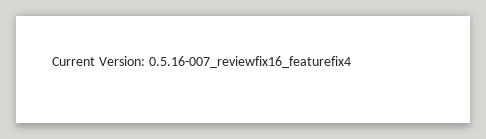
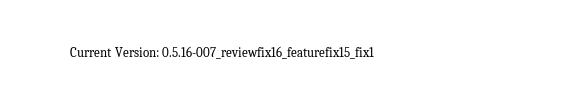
[148,56,351,68] 0.5.16-007_reviewfix16_featurefix4 -> [162,46,375,59] 0.5.16-007_reviewfix16_featurefix15_fix1

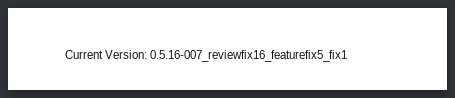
[162,46,375,59] 0.5.16-007_reviewfix16_featurefix15_fix1 -> [150,50,348,62] 0.5.16-007_reviewfix16_featurefix5_fix1

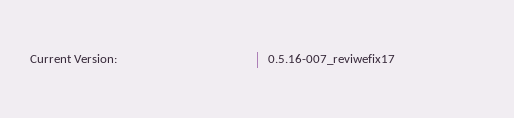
[150,50,348,62] 0.5.16-007_reviewfix16_featurefix5_fix1 -> [268,54,395,65] 0.5.16-007_reviwefix17

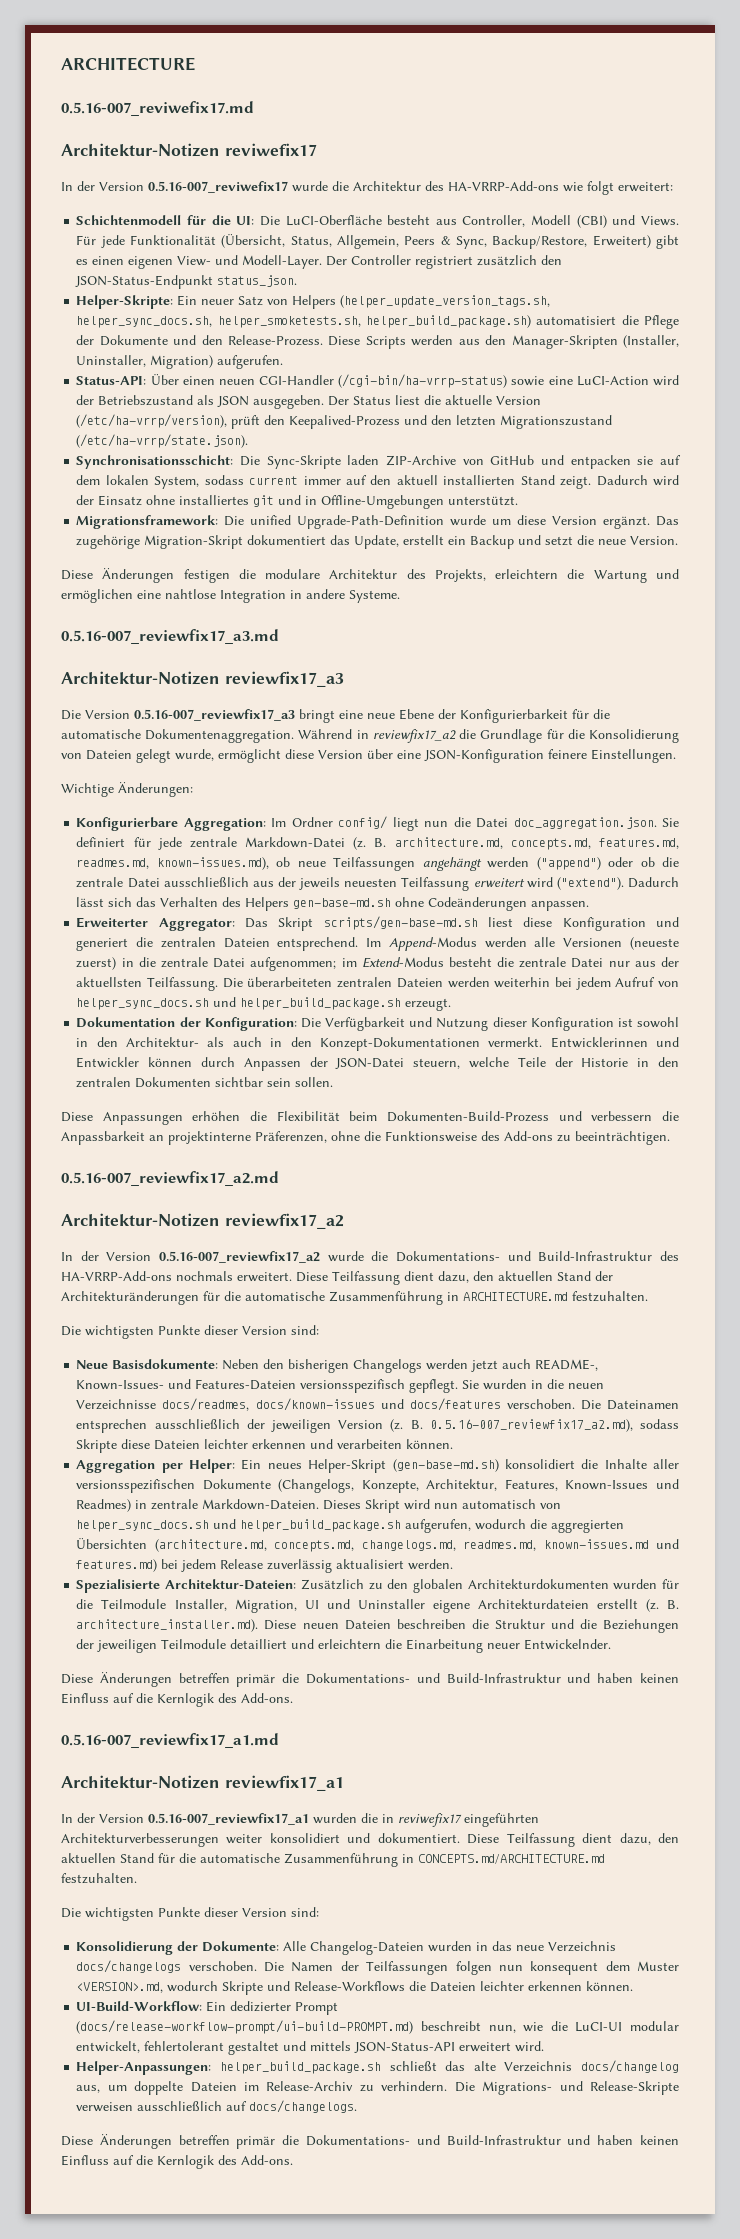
[30,54,395,65] Current Version: 0.5.16-007_reviwefix17 -> [61,57,195,71] [61,101,254,116] [61,143,317,157] [61,181,673,195] [76,215,679,228] [76,234,679,249] [76,255,563,269] [75,275,298,289] [76,295,551,309] [76,315,680,329] [76,335,680,349] [76,355,284,369] [76,374,680,388] [76,395,542,409] [76,414,613,429] [76,434,249,448] [76,455,682,469] [76,475,679,489] [76,495,519,509] [76,515,679,529] [76,535,679,549] [61,568,679,583] [61,589,400,603] [61,629,279,644] [61,671,344,687] [61,709,610,723] [61,729,679,743] [61,749,676,763] [61,782,193,797] [76,816,679,831] [76,837,680,850] [76,857,679,871] [76,877,679,891] [76,897,590,911] [76,916,679,931] [76,937,679,951] [76,957,680,971] [76,977,680,991] [76,997,452,1011] [76,1017,679,1031] [76,1037,680,1051] [76,1057,679,1071] [76,1077,334,1088] [61,1111,679,1125] [61,1131,670,1145] [61,1171,279,1186] [61,1213,344,1229] [61,1251,680,1263] [61,1271,613,1285] [61,1291,648,1305] [61,1325,319,1339] [76,1359,599,1373] [76,1379,605,1393] [76,1398,679,1411] [76,1419,679,1433] [76,1439,454,1453] [76,1459,680,1473] [76,1479,680,1493] [76,1499,562,1513] [76,1519,625,1533] [76,1538,679,1552] [76,1559,454,1573] [76,1579,679,1593] [76,1599,679,1613] [76,1619,679,1633] [76,1639,612,1653] [61,1672,679,1687] [61,1693,293,1707] [61,1733,279,1748] [61,1775,344,1791] [61,1813,539,1827] [61,1833,680,1847] [61,1853,605,1867] [61,1873,137,1884] [61,1907,319,1921] [76,1941,617,1955] [76,1960,680,1975] [76,1981,634,1995] [76,2001,339,2015] [76,2020,680,2034] [76,2041,545,2055] [76,2060,680,2075] [76,2081,680,2095] [76,2100,358,2113] [61,2134,679,2149] [61,2155,293,2169] ARCHITECTURE // 0.5.16-007_reviwefix17.md // Architektur‑Notizen reviwefix17 // In der Version 0.5.16‑007_reviwefix17 wurde die Architektur des HA‑VRRP‑Add‑ons wie folgt erweitert: // Schichtenmodell für die UI: Die LuCI‑Oberfläche besteht aus Controller, Modell (CBI) und Views. Für jede Funktionalität (Übersicht, Status, Allgemein, Peers & Sync, Backup/Restore, Erweitert) gibt es einen eigenen View‑ und Modell‑Layer. Der Controller registriert zusätzlich den JSON‑Status‑Endpunkt status_json. // Helper‑Skripte: Ein neuer Satz von Helpers (helper_update_version_tags.sh, helper_sync_docs.sh, helper_smoketests.sh, helper_build_package.sh) automatisiert die Pflege der Dokumente und den Release‑Prozess. Diese Scripts werden aus den Manager‑Skripten (Installer, Uninstaller, Migration) aufgerufen. // Status‑API: Über einen neuen CGI‑Handler (/cgi‑bin/ha‑vrrp‑status) sowie eine LuCI‑Action wird der Betriebszustand als JSON ausgegeben. Der Status liest die aktuelle Version (/etc/ha‑vrrp/version), prüft den Keepalived‑Prozess und den letzten Migrationszustand (/etc/ha‑vrrp/state.json). // Synchronisationsschicht: Die Sync‑Skripte laden ZIP‑Archive von GitHub und entpacken sie auf dem lokalen System, sodass current immer auf den aktuell installierten Stand zeigt. Dadurch wird der Einsatz ohne installiertes git und in Offline‑Umgebungen unterstützt. // Migrationsframework: Die unified Upgrade‑Path‑Definition wurde um diese Version ergänzt. Das zugehörige Migration‑Skript dokumentiert das Update, erstellt ein Backup und setzt die neue Version. // Diese Änderungen festigen die modulare Architektur des Projekts, erleichtern die Wartung und ermöglichen eine nahtlose Integration in andere Systeme. // 0.5.16-007_reviewfix17_a3.md // Architektur‑Notizen reviewfix17_a3 // Die Version 0.5.16‑007_reviewfix17_a3 bringt eine neue Ebene der Konfigurierbarkeit für die automatische Dokumentenaggregation. Während in reviewfix17_a2 die Grundlage für die Konsolidierung von Dateien gelegt wurde, ermöglicht diese Version über eine JSON‑Konfiguration feinere Einstellungen. // Wichtige Änderungen: // Konfigurierbare Aggregation: Im Ordner config/ liegt nun die Datei doc_aggregation.json. Sie definiert für jede zentrale Markdown‑Datei (z. B. architecture.md, concepts.md, features.md, readmes.md, known-issues.md), ob neue Teilfassungen angehängt werden ("append") oder ob die zentrale Datei ausschließlich aus der jeweils neuesten Teilfassung erweitert wird ("extend"). Dadurch lässt sich das Verhalten des Helpers gen-base-md.sh ohne Codeänderungen anpassen. // Erweiterter Aggregator: Das Skript scripts/gen-base-md.sh liest diese Konfiguration und generiert die zentralen Dateien entsprechend. Im Append-Modus werden alle Versionen (neueste zuerst) in die zentrale Datei aufgenommen; im Extend-Modus besteht die zentrale Datei nur aus der aktuellsten Teilfassung. Die überarbeiteten zentralen Dateien werden weiterhin bei jedem Aufruf von helper_sync_docs.sh und helper_build_package.sh erzeugt. // Dokumentation der Konfiguration: Die Verfügbarkeit und Nutzung dieser Konfiguration ist sowohl in den Architektur‑ als auch in den Konzept‑Dokumentationen vermerkt. Entwicklerinnen und Entwickler können durch Anpassen der JSON‑Datei steuern, welche Teile der Historie in den zentralen Dokumenten sichtbar sein sollen. // Diese Anpassungen erhöhen die Flexibilität beim Dokumenten‑Build‑Prozess und verbessern die Anpassbarkeit an projektinterne Präferenzen, ohne die Funktionsweise des Add‑ons zu beeinträchtigen. // 0.5.16-007_reviewfix17_a2.md // Architektur‑Notizen reviewfix17_a2 // In der Version 0.5.16‑007_reviewfix17_a2 wurde die Dokumentations‑ und Build‑Infrastruktur des HA‑VRRP‑Add‑ons nochmals erweitert. Diese Teilfassung dient dazu, den aktuellen Stand der Architekturänderungen für die automatische Zusammenführung in ARCHITECTURE.md festzuhalten. // Die wichtigsten Punkte dieser Version sind: // Neue Basisdokumente: Neben den bisherigen Changelogs werden jetzt auch README‑, Known‑Issues‑ und Features‑Dateien versionsspezifisch gepflegt. Sie wurden in die neuen Verzeichnisse docs/readmes, docs/known-issues und docs/features verschoben. Die Dateinamen entsprechen ausschließlich der jeweiligen Version (z. B. 0.5.16-007_reviewfix17_a2.md), sodass Skripte diese Dateien leichter erkennen und verarbeiten können. // Aggregation per Helper: Ein neues Helper‑Skript (gen-base-md.sh) konsolidiert die Inhalte aller versionsspezifischen Dokumente (Changelogs, Konzepte, Architektur, Features, Known‑Issues und Readmes) in zentrale Markdown‑Dateien. Dieses Skript wird nun automatisch von helper_sync_docs.sh und helper_build_package.sh aufgerufen, wodurch die aggregierten Übersichten (architecture.md, concepts.md, changelogs.md, readmes.md, known-issues.md und features.md) bei jedem Release zuverlässig aktualisiert werden. // Spezialisierte Architektur‑Dateien: Zusätzlich zu den globalen Architekturdokumenten wurden für die Teilmodule Installer, Migration, UI und Uninstaller eigene Architekturdateien erstellt (z. B. architecture_installer.md). Diese neuen Dateien beschreiben die Struktur und die Beziehungen der jeweiligen Teilmodule detailliert und erleichtern die Einarbeitung neuer Entwickelnder. // Diese Änderungen betreffen primär die Dokumentations‑ und Build‑Infrastruktur und haben keinen Einfluss auf die Kernlogik des Add‑ons. // 0.5.16-007_reviewfix17_a1.md // Architektur‑Notizen reviewfix17_a1 // In der Version 0.5.16‑007_reviewfix17_a1 wurden die in reviwefix17 eingeführten Architekturverbesserungen weiter konsolidiert und dokumentiert. Diese Teilfassung dient dazu, den aktuellen Stand für die automatische Zusammenführung in CONCEPTS.md/ARCHITECTURE.md festzuhalten. // Die wichtigsten Punkte dieser Version sind: // Konsolidierung der Dokumente: Alle Changelog‑Dateien wurden in das neue Verzeichnis docs/changelogs verschoben. Die Namen der Teilfassungen folgen nun konsequent dem Muster <VERSION>.md, wodurch Skripte und Release‑Workflows die Dateien leichter erkennen können. // UI‑Build‑Workflow: Ein dedizierter Prompt (docs/release-workflow-prompt/ui-build-PROMPT.md) beschreibt nun, wie die LuCI‑UI modular entwickelt, fehlertolerant gestaltet und mittels JSON‑Status‑API erweitert wird. // Helper‑Anpassungen: helper_build_package.sh schließt das alte Verzeichnis docs/changelog aus, um doppelte Dateien im Release‑Archiv zu verhindern. Die Migrations‑ und Release‑Skripte verweisen ausschließlich auf docs/changelogs. // Diese Änderungen betreffen primär die Dokumentations‑ und Build‑Infrastruktur und haben keinen Einfluss auf die Kernlogik des Add‑ons.

